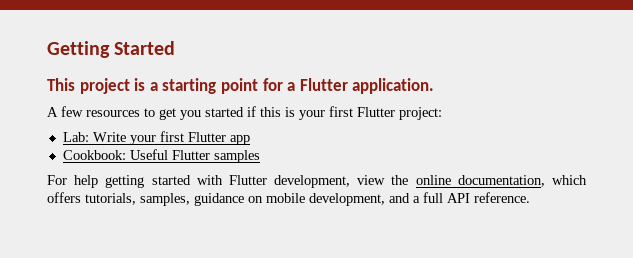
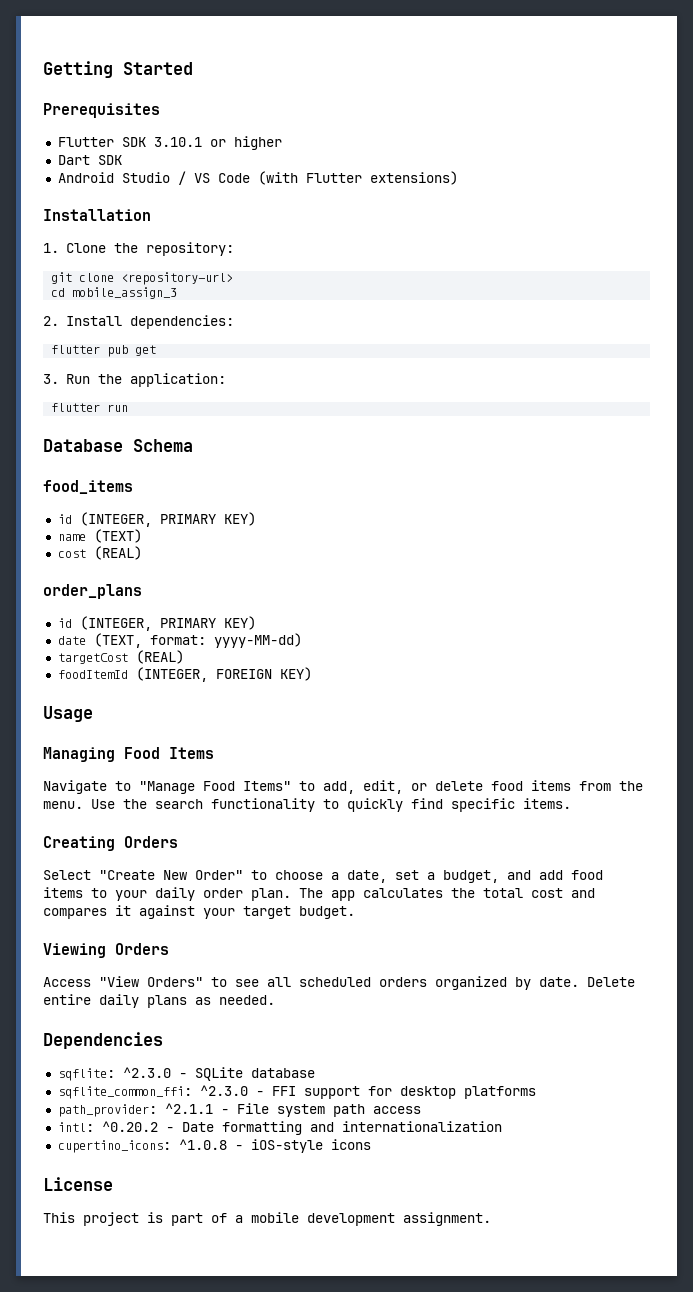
[47,78,435,94] [47,106,442,120] [62,131,250,145] [62,149,260,163] [47,175,587,188] [47,192,530,206] This project is a starting point for a Flutter application. // A few resources to get you started if this is your first Flutter project: // Lab: Write your first Flutter app // Cookbook: Useful Flutter samples // For help getting started with Flutter development, view the online documentation, which offers tutorials, samples, guidance on mobile development, and a full API reference. -> [43,103,160,118] [57,136,282,150] [57,155,122,165] [57,171,458,185] [43,209,151,221] [43,242,234,256] [51,272,234,285] [51,287,178,299] [43,315,234,329] [51,345,157,357] [43,373,226,387] [51,403,129,412] [43,439,193,452] [43,480,133,494] [57,512,256,527] [57,529,142,543] [57,546,142,560] [43,584,142,599] [57,616,256,631] [57,633,302,648] [57,650,184,664] [57,667,312,682] [43,706,93,722] [43,747,214,762] [43,780,643,794] [43,798,571,812] [43,836,178,851] [43,870,603,883] [43,887,595,901] [43,905,355,919] [43,943,169,958] [43,976,635,990] [43,994,275,1008] [43,1032,163,1049] [57,1067,315,1081] [57,1085,536,1099] [57,1103,421,1117] [57,1121,502,1135] [57,1139,371,1153] [43,1177,113,1191] [43,1212,491,1226] Prerequisites // Flutter SDK 3.10.1 or higher // Dart SDK // Android Studio / VS Code (with Flutter extensions) // Installation // 1. Clone the repository: // git clone <repository-url> // cd mobile_assign_3 // 2. Install dependencies: // flutter pub get // 3. Run the application: // flutter run // Database Schema // food_items // id (INTEGER, PRIMARY KEY) // name (TEXT) // cost (REAL) // order_plans // id (INTEGER, PRIMARY KEY) // date (TEXT, format: yyyy-MM-dd) // targetCost (REAL) // foodItemId (INTEGER, FOREIGN KEY) // Usage // Managing Food Items // Navigate to "Manage Food Items" to add, edit, or delete food items from the menu. Use the search functionality to quickly find specific items. // Creating Orders // Select "Create New Order" to choose a date, set a budget, and add food items to your daily order plan. The app calculates the total cost and compares it against your target budget. // Viewing Orders // Access "View Orders" to see all scheduled orders organized by date. Delete entire daily plans as needed. // Dependencies // sqflite: ^2.3.0 - SQLite database // sqflite_common_ffi: ^2.3.0 - FFI support for desktop platforms // path_provider: ^2.1.1 - File system path access // intl: ^0.20.2 - Date formatting and internationalization // cupertino_icons: ^1.0.8 - iOS-style icons // License // This project is part of a mobile development assignment.

